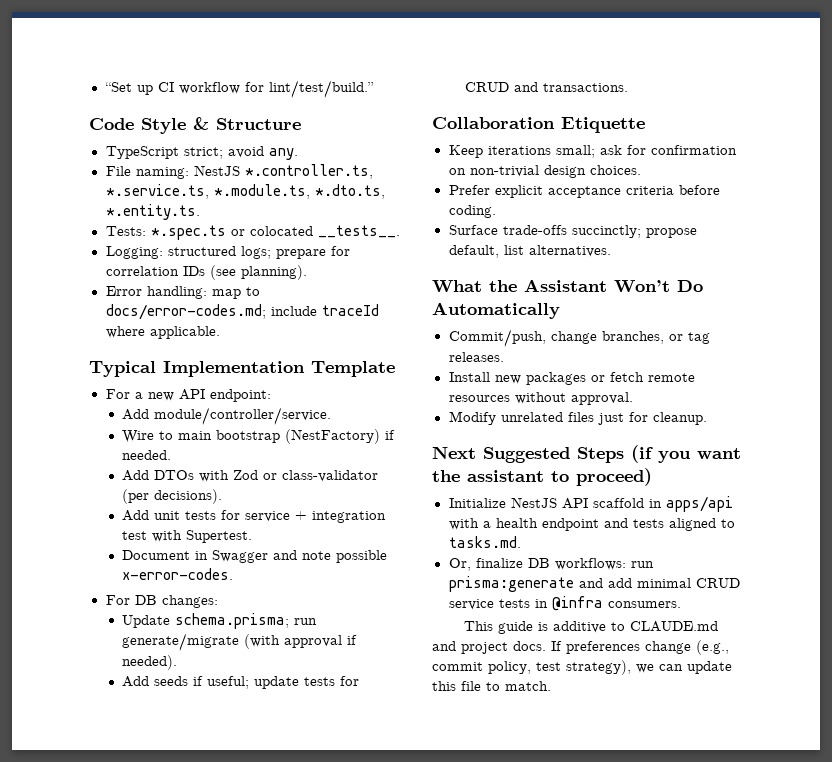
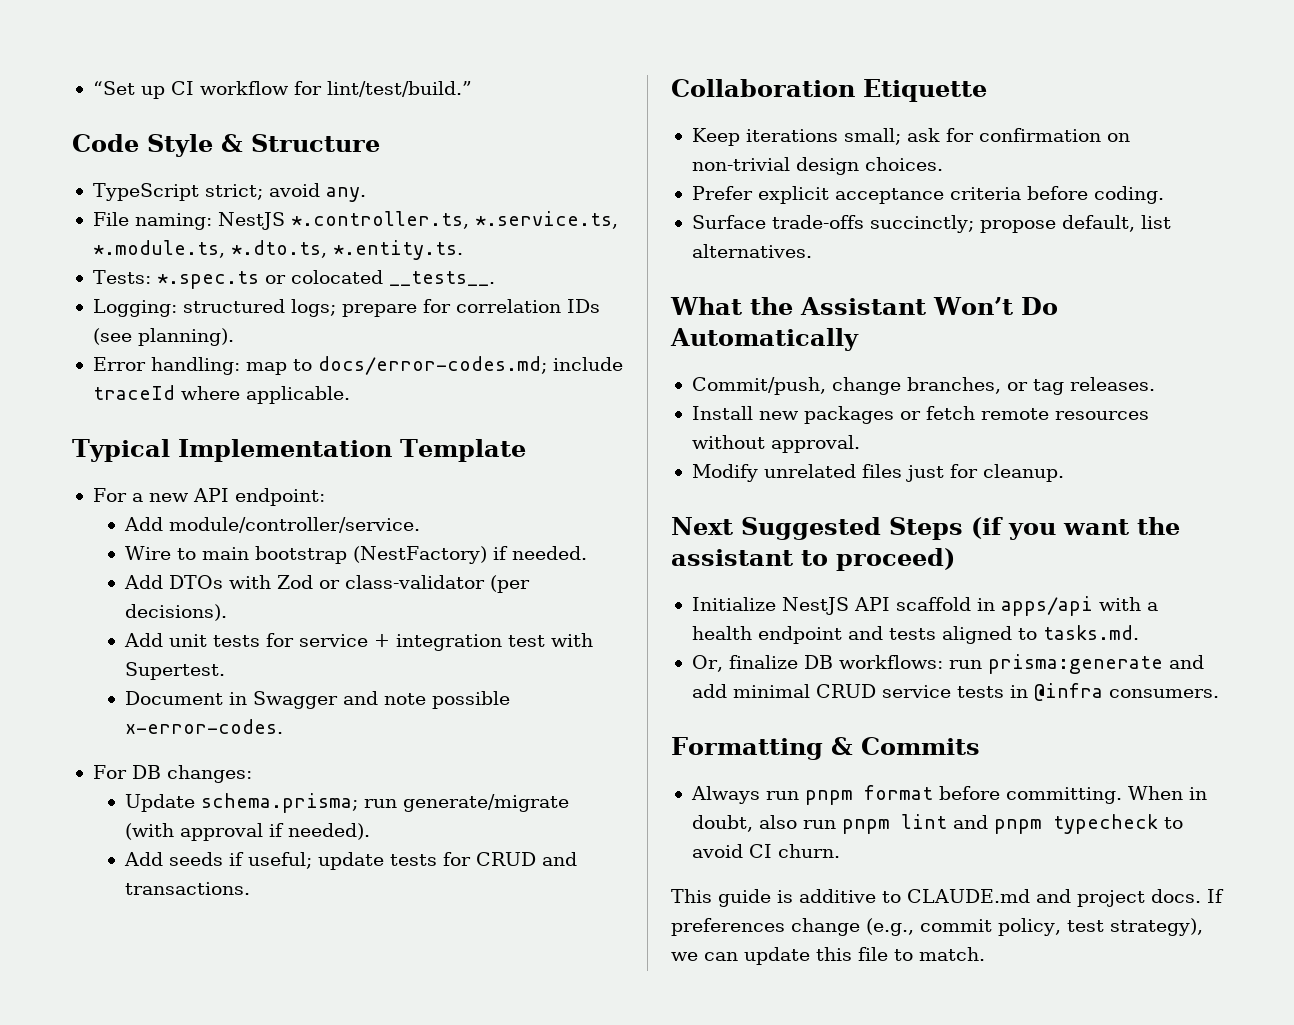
(681, 604) none -> [671,737,980,760] [690,785,1207,805] [691,814,1183,834] [691,844,840,858] // Formatting & Commits // Always run pnpm format before committing. When in doubt, also run pnpm lint and pnpm typecheck to avoid CI churn.

